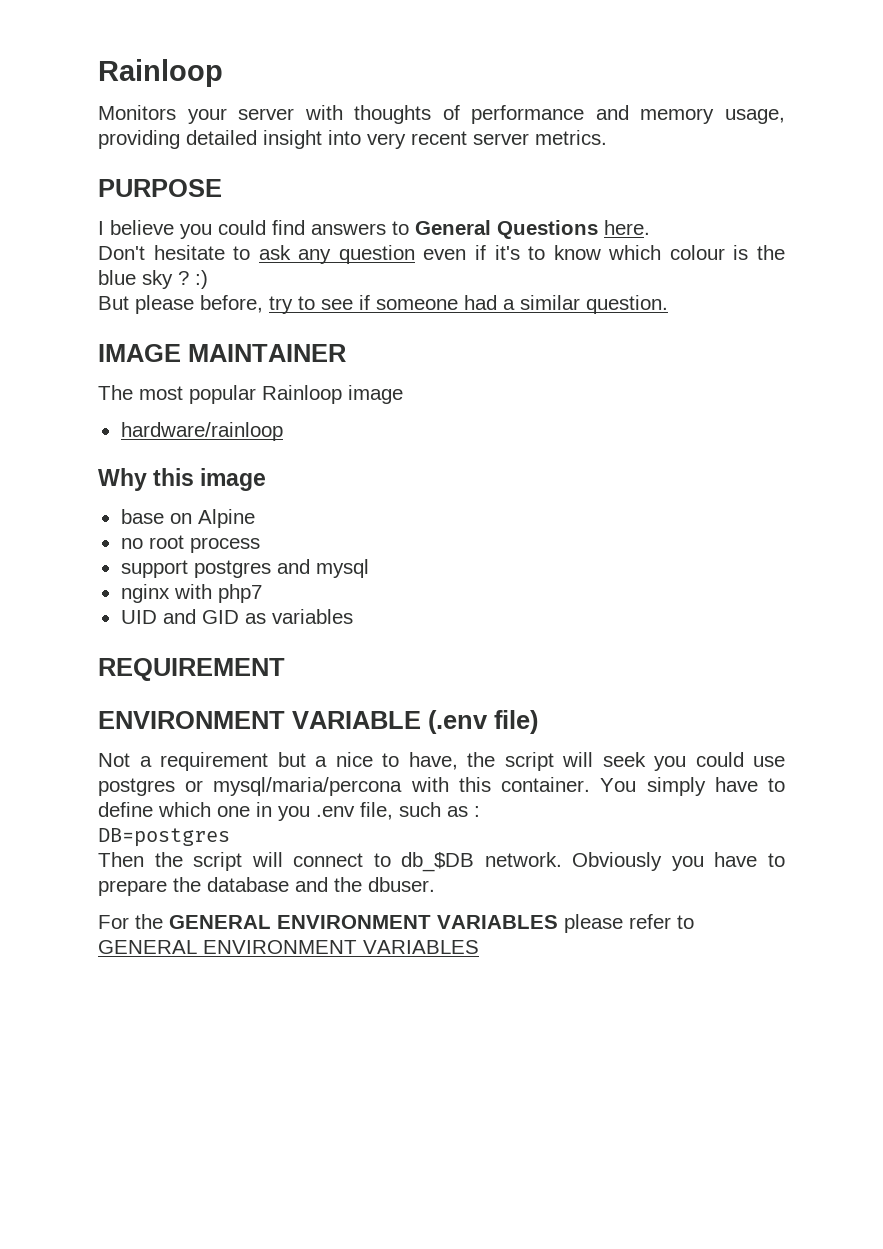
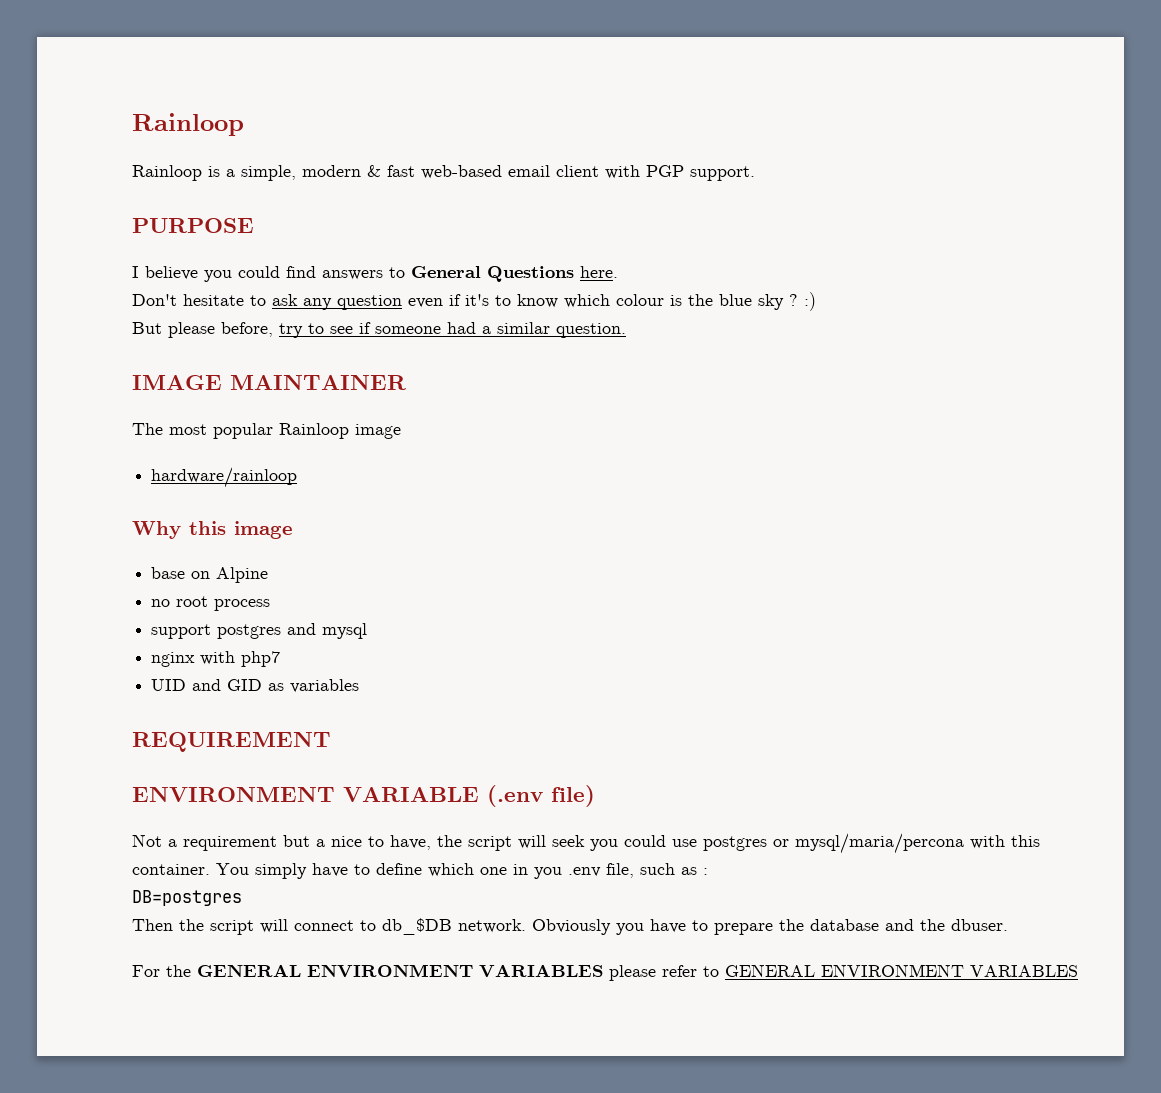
[98,105,785,124] [98,130,607,149] Monitors your server with thoughts of performance and memory usage, providing detailed insight into very recent server metrics. -> [132,165,755,181] Rainloop is a simple, modern & fast web-based email client with PGP support.

